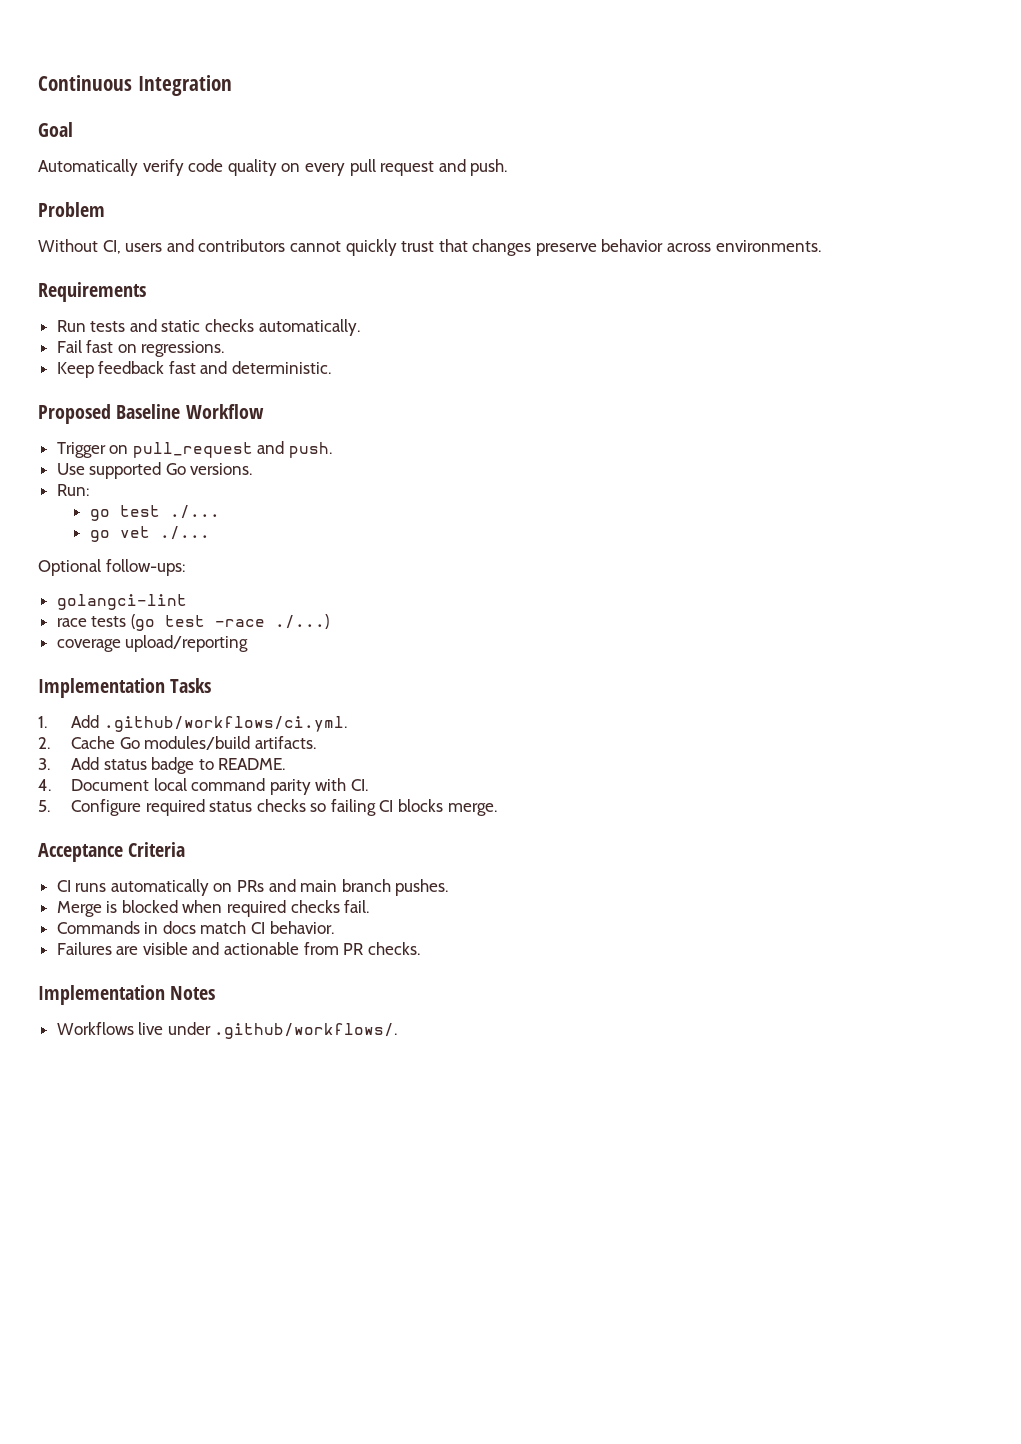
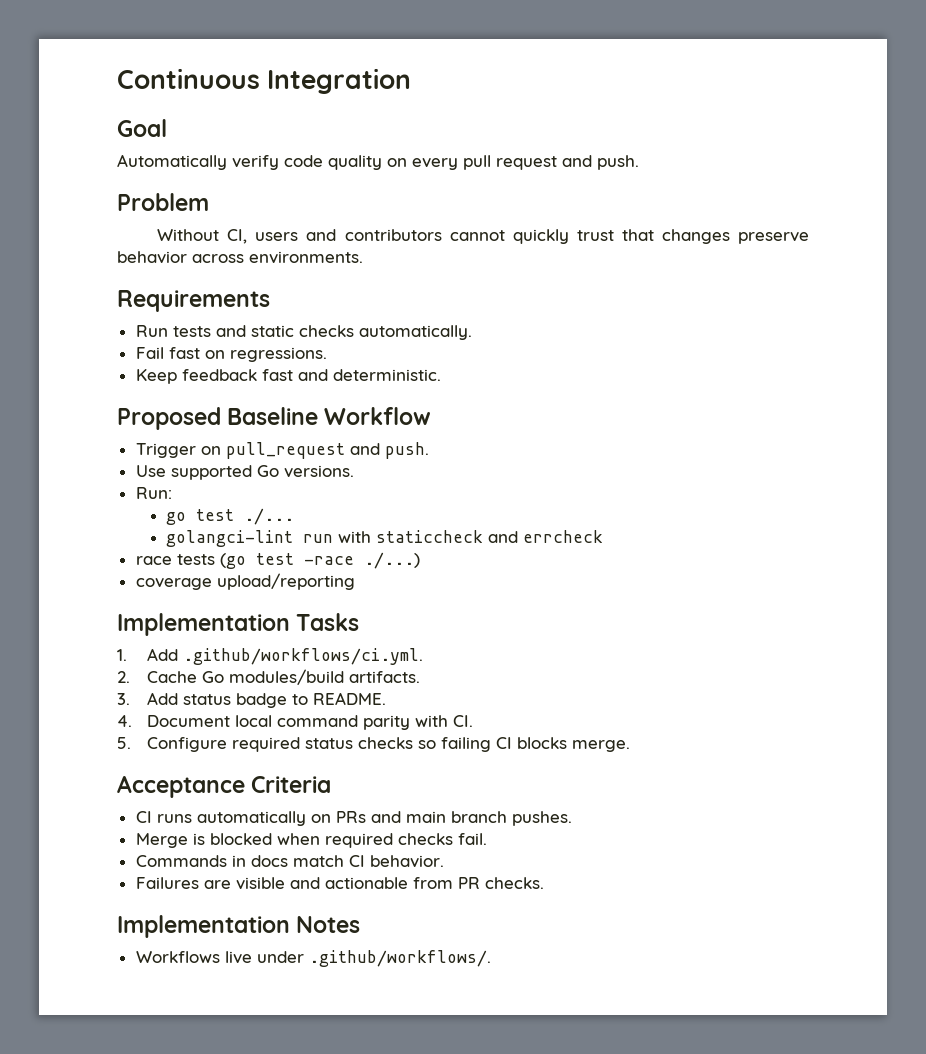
[89,526,210,542] [38,559,185,576] [56,594,187,610] go vet ./... // Optional follow-ups: // golangci-lint -> [165,530,603,547] golangci-lint run with staticcheck and errcheck

